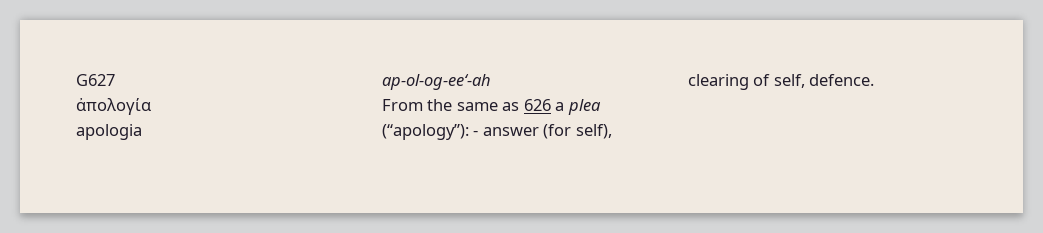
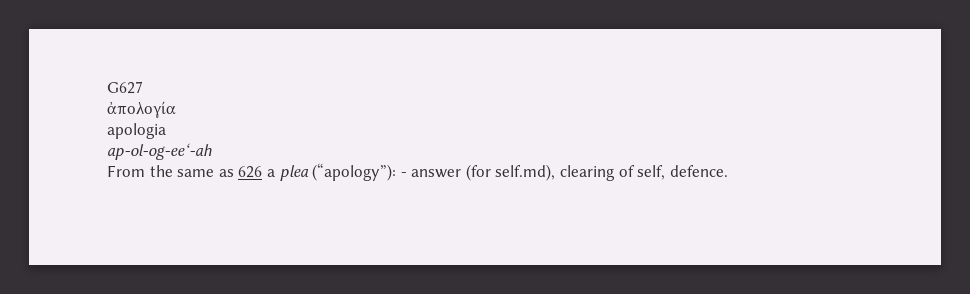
[575,124,612,139] self), -> [495,164,556,181] self.md),

